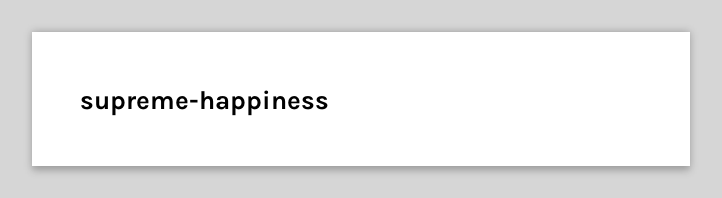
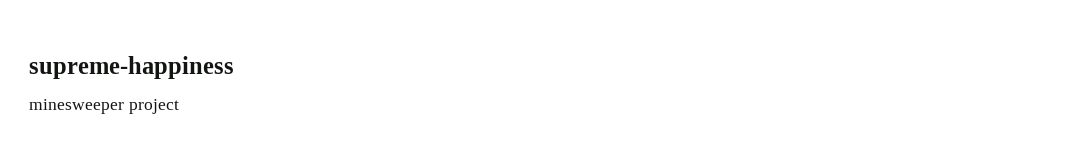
(329, 103) none -> [29,99,179,114] // minesweeper project

